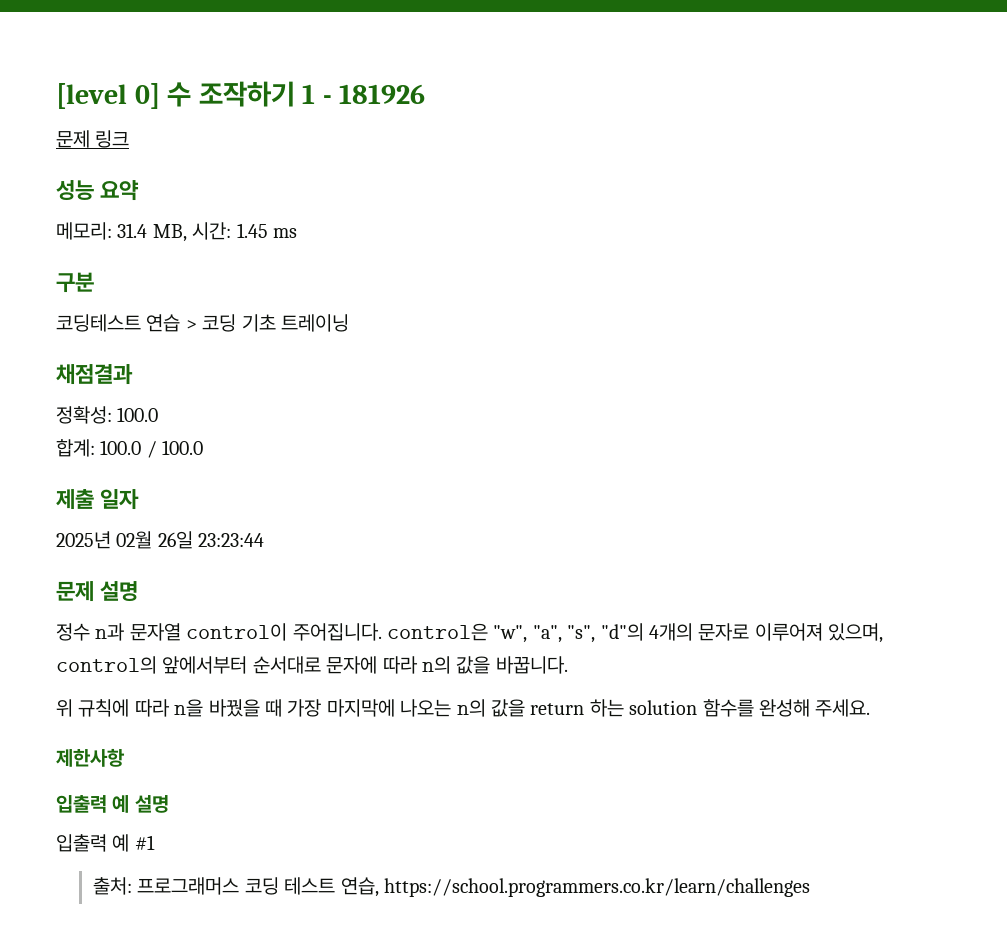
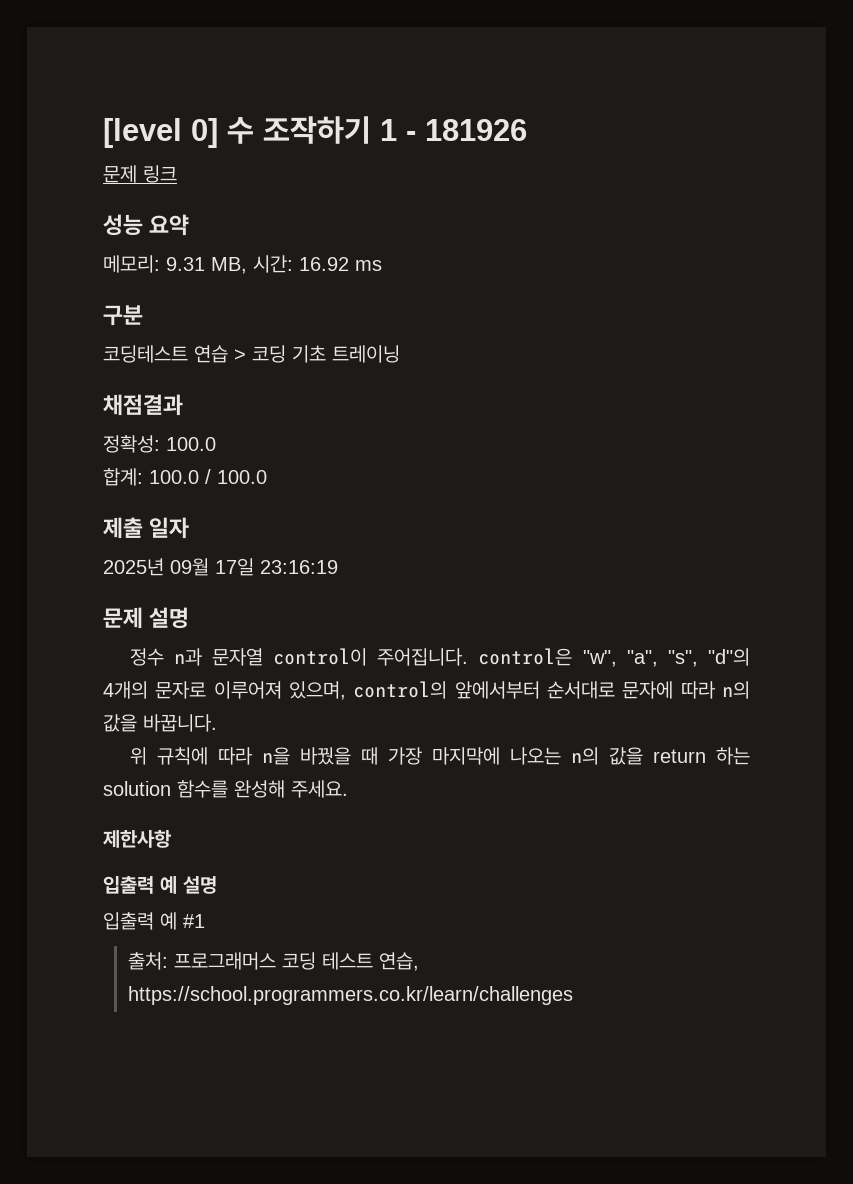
[117,223,148,238] 31.4 -> [166,257,205,271] 9.31
[236,223,268,238] 1.45 -> [299,257,349,271] 16.92
[116,531,265,549] 02월 26일 23:23:44 -> [170,558,338,576] 09월 17일 23:16:19

